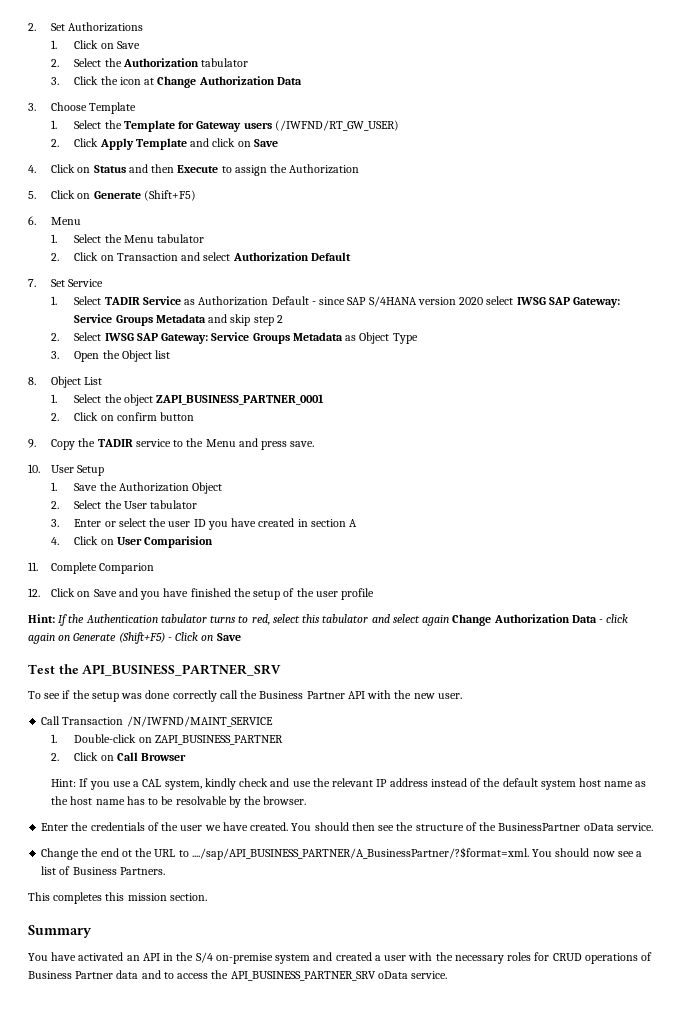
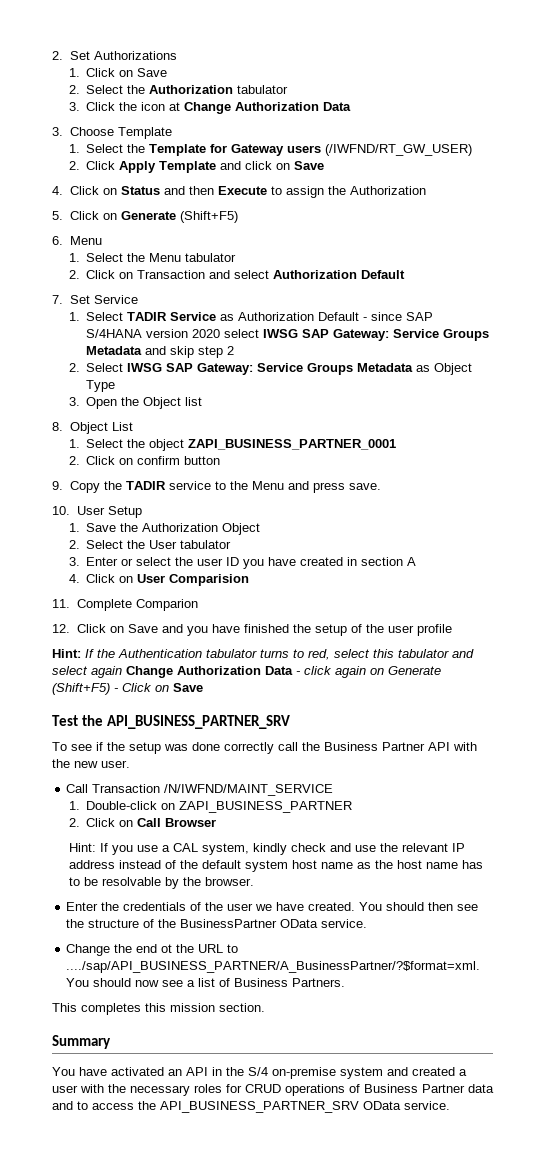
[583,823,614,831] oData -> [280,919,319,928] OData
[377,971,408,979] oData -> [363,1101,401,1110] OData

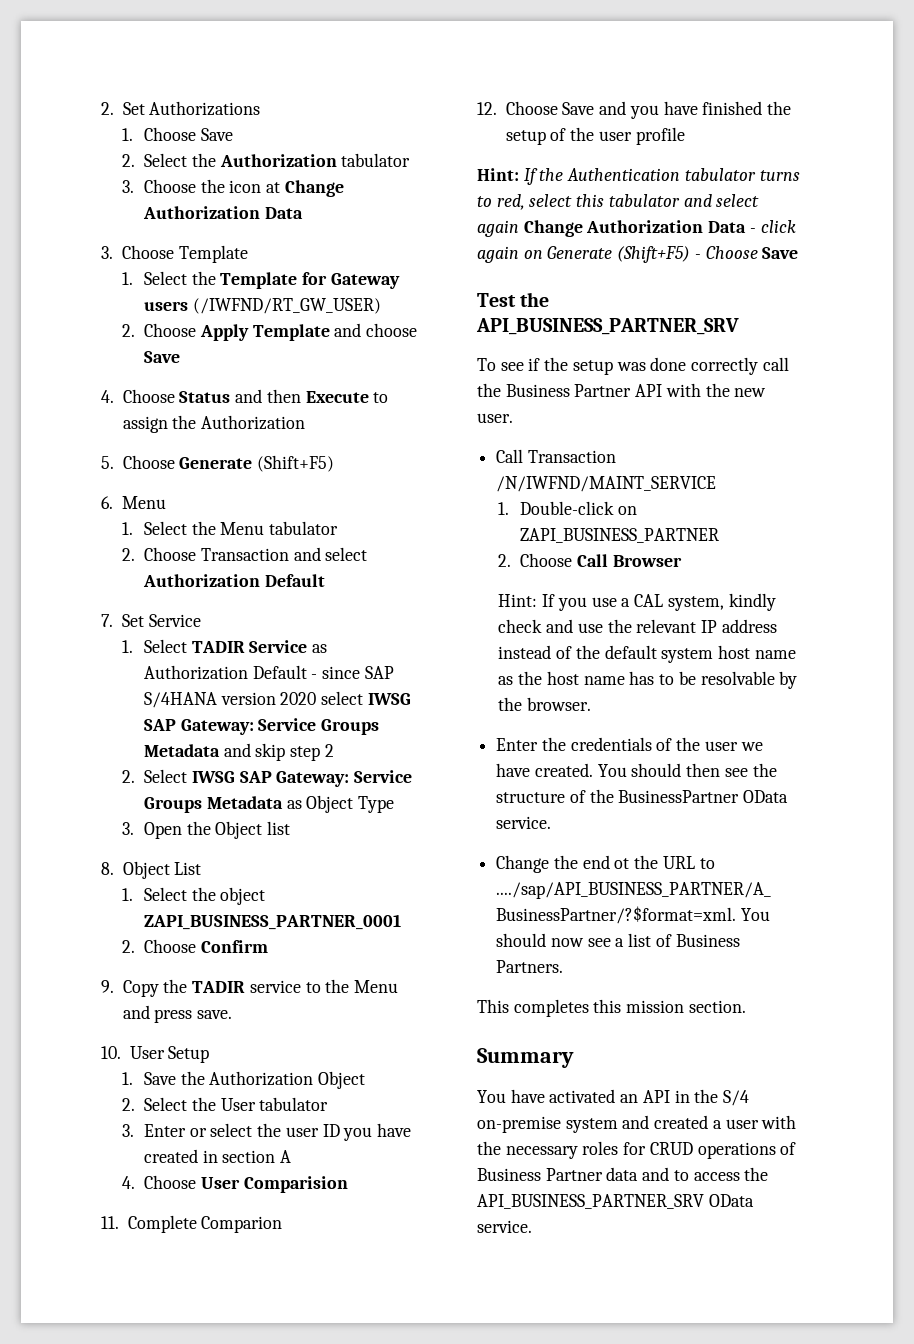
[86,68,134,77] Click on -> [143,127,196,141] Choose
[86,102,116,111] Click -> [143,179,196,193] Choose
[86,161,116,170] Click -> [144,323,197,337] Choose
[245,161,291,170] click on -> [366,323,418,337] choose
[69,186,117,195] Click on -> [122,389,175,403] Choose
[69,211,117,220] Click on -> [122,455,175,469] Choose
[86,270,134,279] Click on -> [144,547,197,561] Choose
[86,456,221,465] Click on confirm button -> [144,939,268,953] Choose Confirm
[86,574,134,583] Click on -> [144,1175,197,1189] Choose
[76,624,124,633] Click on -> [505,101,558,115] Choose
[122,683,169,692] Click on -> [705,246,758,259] Choose
[86,818,134,827] Click on -> [520,553,573,567] Choose

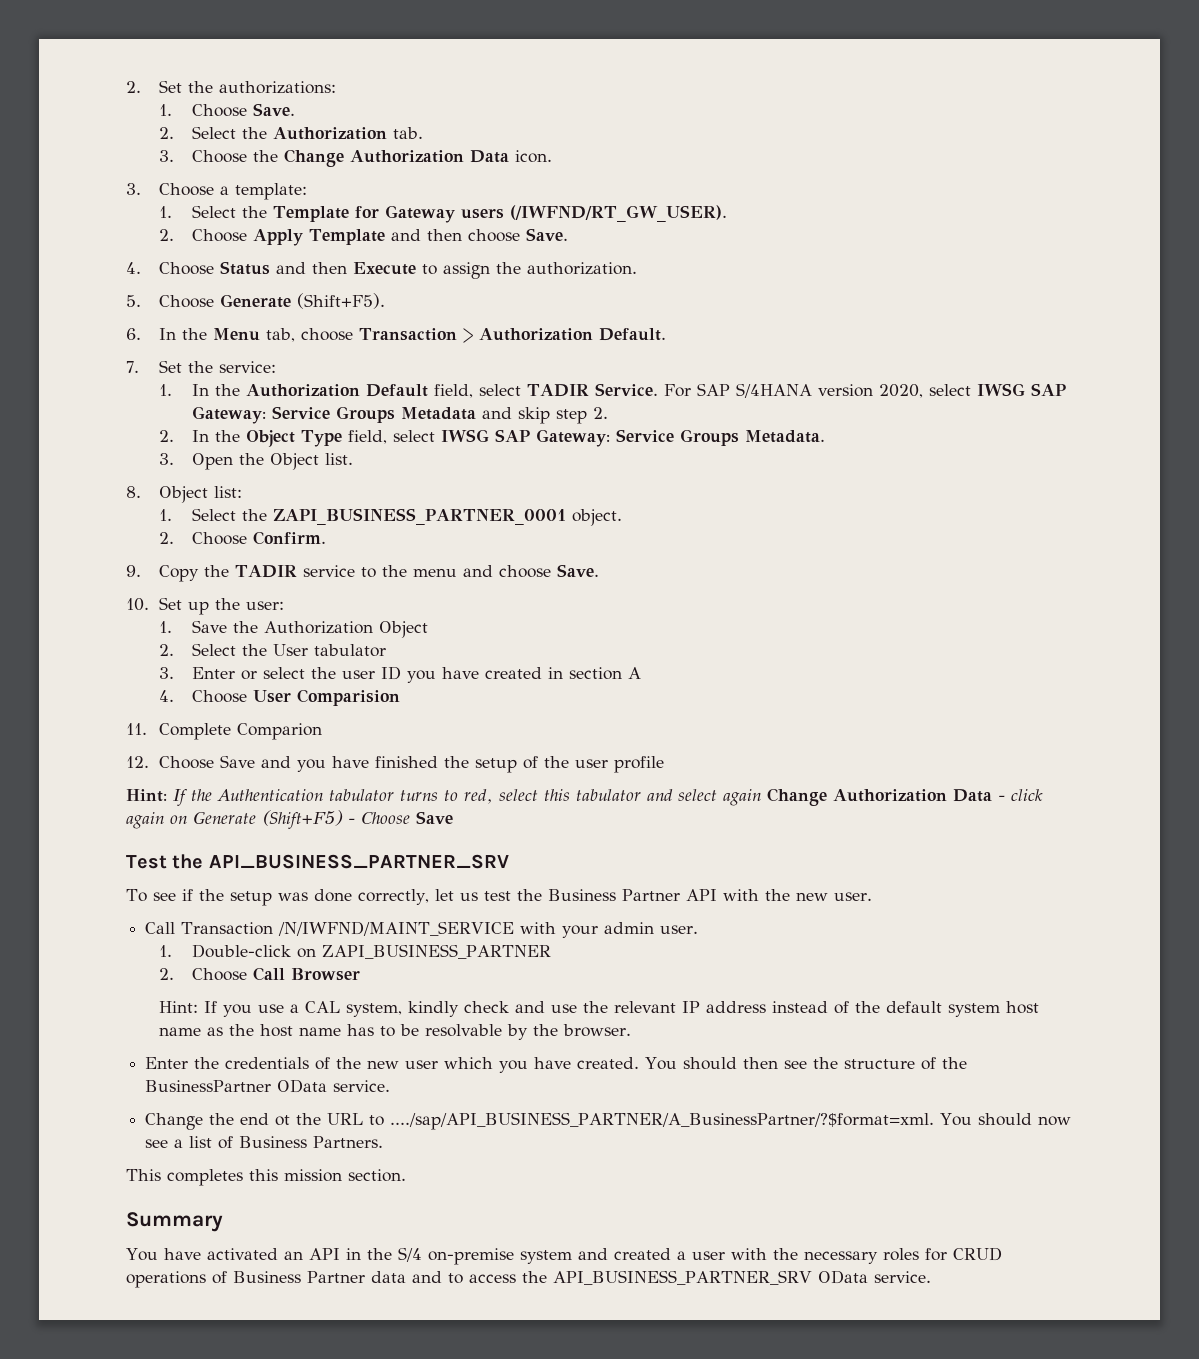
[149,101,261,116] Authorizations -> [188,81,337,94] the authorizations:
[200,128,233,141] Save -> [253,103,296,116] Save.
[341,153,411,167] tabulator -> [393,127,424,139] tab.
[229,180,344,197] [142,206,303,219] [101,245,249,263] icon at Change Authorization Data // 3. Choose Template -> [284,149,553,167] [126,183,308,200] Change Authorization Data icon. // 3. Choose a template:
[192,298,381,314] (/IWFND/RT_GW_USER) -> [510,205,728,222] (/IWFND/RT_GW_USER).
[366,323,418,337] [144,351,181,363] choose Save -> [427,228,569,242] then choose Save.
[201,415,306,430] Authorization -> [527,262,638,275] authorization.
[257,455,335,472] (Shift+F5) -> [297,293,386,309] (Shift+F5).
[122,496,167,509] [122,521,339,535] [122,547,368,561] [143,574,325,587] Menu // 1. Select the Menu tabulator // 2. Choose Transaction and select Authorization Default -> [159,328,667,343] In the Menu tab, choose Transaction > Authorization Default.
[149,614,202,627] [122,639,328,653] [143,665,361,680] Service // 1. Select TADIR Service as Authorization Default - since -> [188,361,277,373] [159,383,692,398] the service: // 1. In the Authorization Default field, select TADIR Service. For
[280,692,317,705] 2020 -> [879,384,924,398] 2020,
[324,744,334,757] [122,769,413,787] [144,795,395,813] 2 // 2. Select IWSG SAP Gateway: Service Groups Metadata as Object Type -> [593,407,609,419] [159,429,826,447] 2. // 2. In the Object Type field, select IWSG SAP Gateway: Service Groups Metadata.
[267,821,291,835] list -> [325,453,354,465] list.
[174,862,202,875] [122,887,266,905] List // 1. Select the object -> [214,486,243,498] [159,508,268,521] list: // 1. Select the
[122,939,268,953] // 2. Choose Confirm -> [572,509,623,526] [159,531,327,545] object. // 2. Choose Confirm.
[354,980,399,993] [122,1005,233,1023] [101,1046,210,1063] Menu and press save. // 10. User Setup -> [413,564,600,578] [126,597,285,615] menu and choose Save. // 10. Set up the user:
[691,357,789,375] correctly call -> [357,889,511,905] correctly, let us test
(717, 484) none -> [520,922,699,938] with your admin user.
[704,741,763,751] user we -> [367,1057,529,1073] new user which you

